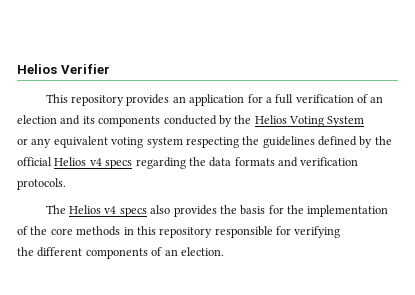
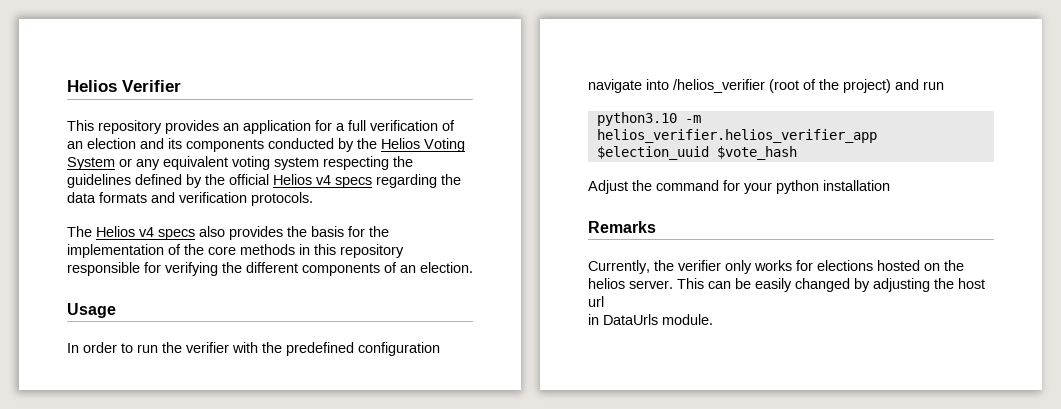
(365, 121) // -> (115, 163) none
(341, 232) // -> (218, 269) none
(224, 251) none -> [67,303,116,318] [67,342,440,356] [588,79,944,93] [596,112,701,126] [596,129,877,143] [596,146,797,160] [588,180,890,194] [588,221,656,233] [588,260,964,274] [588,278,985,292] [588,296,604,307] [588,314,713,325] // Usage // In order to run the verifier with the predefined configuration navigate into /helios_verifier (root of the project) and run // python3.10 -m helios_verifier.helios_verifier_app $election_uuid $vote_hash // Adjust the command for your python installation // Remarks // Currently, the verifier only works for elections hosted on the helios server. This can be easily changed by adjusting the host url // in DataUrls module.

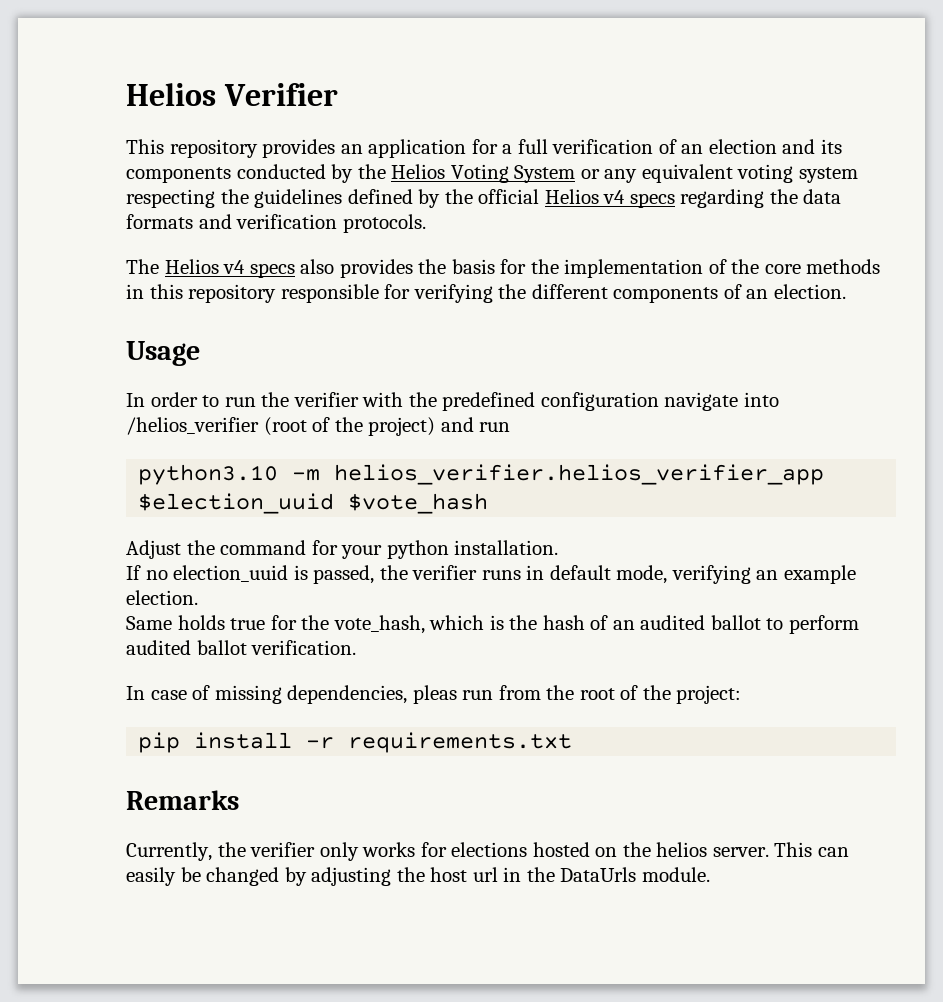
[823,180,890,191] installation -> [454,540,559,555] [126,565,856,584] [126,590,198,605] [126,615,860,634] [126,640,357,655] [126,685,742,704] [138,732,573,753] installation. // If no election_uuid is passed, the verifier runs in default mode, verifying an example election. // Same holds true for the vote_hash, which is the hash of an audited ballot to perform audited ballot verification. // In case of missing dependencies, pleas run from the root of the project: // pip install -r requirements.txt
[735,278,792,292] be easily -> [126,867,201,886] easily be
[588,314,599,325] // in -> [503,867,555,882] in the

